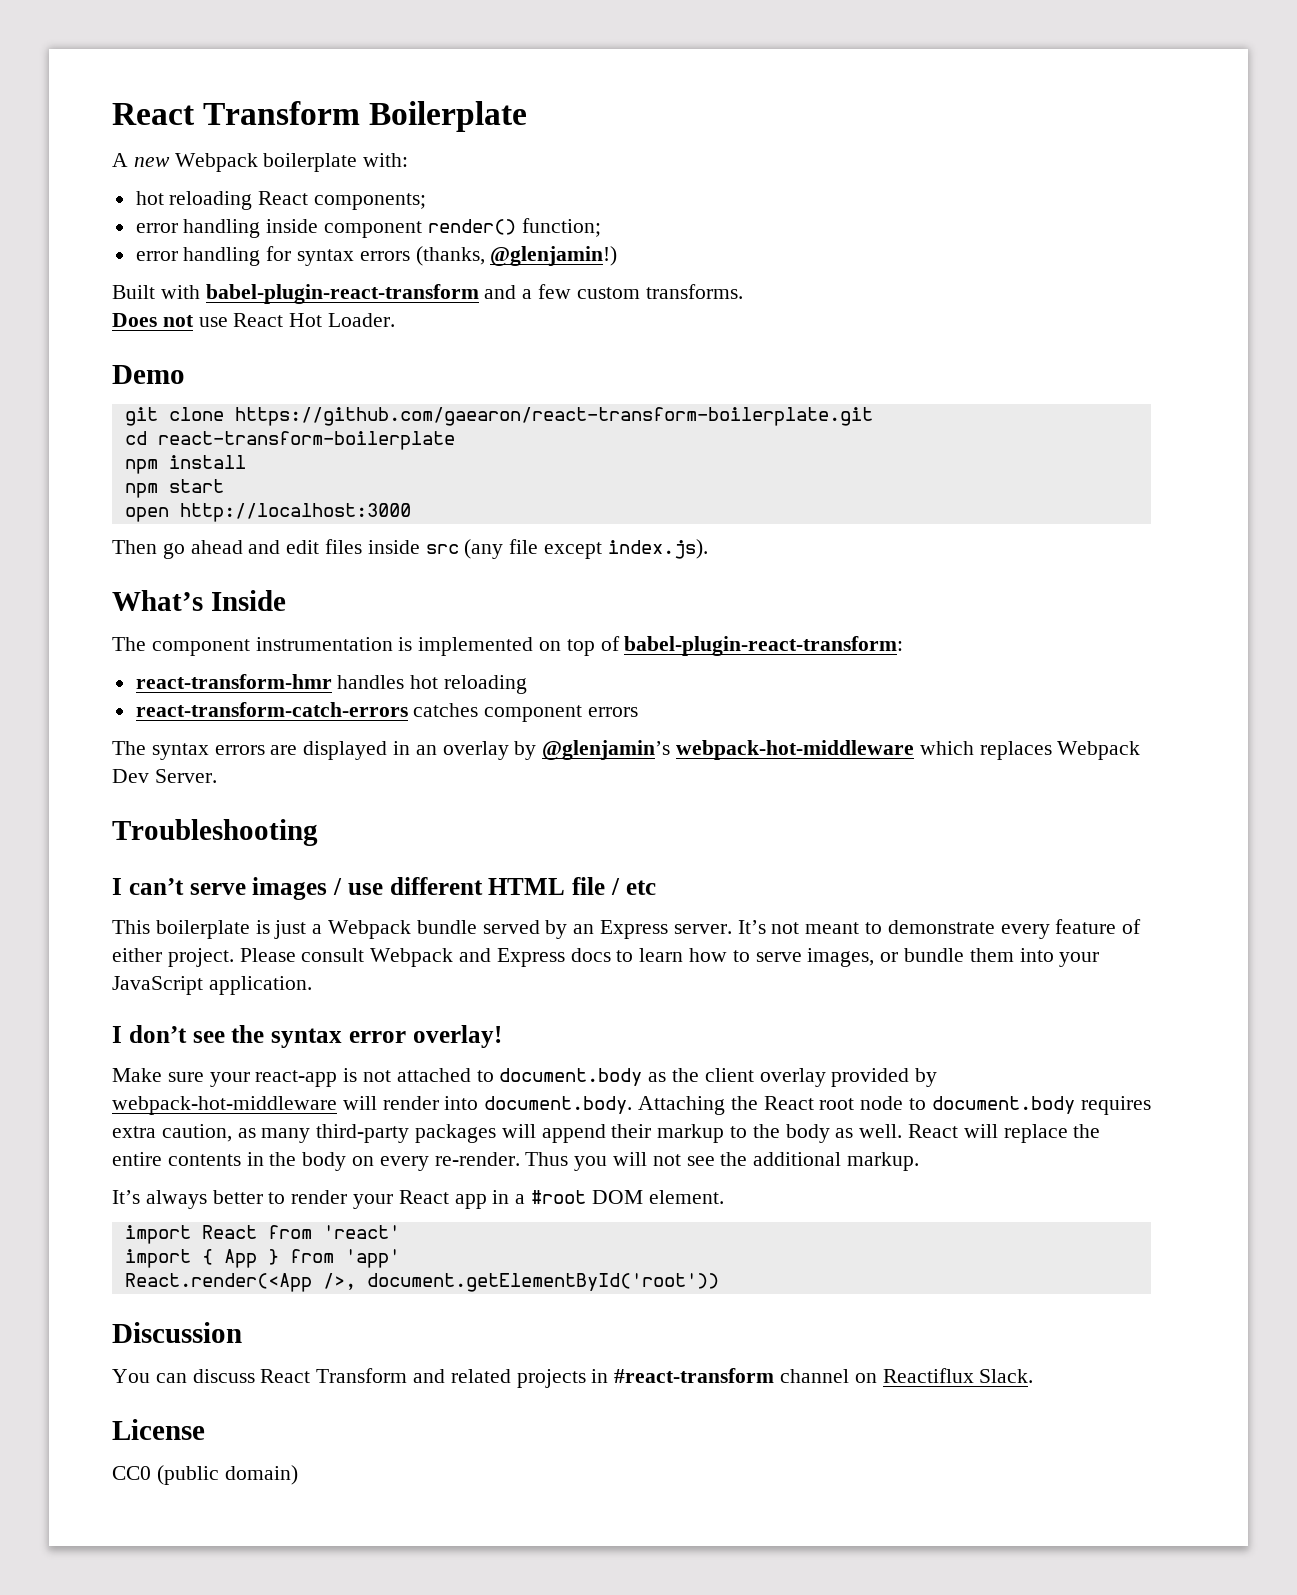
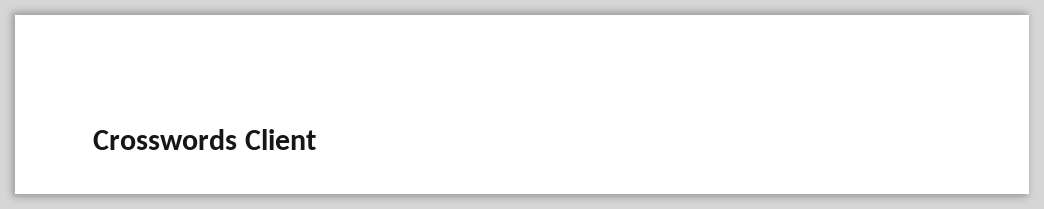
[112,101,528,132] [112,153,409,172] [135,191,427,210] [135,218,601,238] [135,246,618,266] [112,284,743,304] [112,313,396,327] [112,365,185,384] [124,407,873,426] [124,431,455,450] [124,455,246,474] [124,479,224,498] [124,503,411,522] [112,539,708,559] [112,590,286,611] [112,636,904,656] [135,674,528,694] [135,702,639,722] [112,740,1141,760] [112,769,217,783] [112,819,318,846] [112,877,656,900] [112,919,1142,939] [112,948,1100,967] [112,976,312,995] [112,1025,502,1048] [112,1068,938,1087] [112,1096,1151,1115] [112,1124,1101,1143] [112,1152,920,1171] [112,1190,724,1209] [124,1225,400,1244] [124,1249,400,1268] [124,1273,719,1292] [112,1322,242,1343] [112,1368,1034,1388] [112,1419,205,1440] [112,1465,298,1485] React Transform Boilerplate // A new Webpack boilerplate with: // hot reloading React components; // error handling inside component render() function; // error handling for syntax errors (thanks, @glenjamin!) // Built with babel-plugin-react-transform and a few custom transforms. // Does not use React Hot Loader. // Demo // git clone https://github.com/gaearon/react-transform-boilerplate.git // cd react-transform-boilerplate // npm install // npm start // open http://localhost:3000 // Then go ahead and edit files inside src (any file except index.js). // What’s Inside // The component instrumentation is implemented on top of babel-plugin-react-transform: // react-transform-hmr handles hot reloading // react-transform-catch-errors catches component errors // The syntax errors are displayed in an overlay by @glenjamin’s webpack-hot-middleware which replaces Webpack Dev Server. // Troubleshooting // I can’t serve images / use different HTML file / etc // This boilerplate is just a Webpack bundle served by an Express server. It’s not meant to demonstrate every feature of either project. Please consult Webpack and Express docs to learn how to serve images, or bundle them into your JavaScript application. // I don’t see the syntax error overlay! // Make sure your react-app is not attached to document.body as the client overlay provided by webpack-hot-middleware will render into document.body. Attaching the React root node to document.body requires extra caution, as many third-party packages will append their markup to the body as well. React will replace the entire contents in the body on every re-render. Thus you will not see the additional markup. // It’s always better to render your React app in a #root DOM element. // import React from 'react' // import { App } from 'app' // React.render(<App />, document.getElementById('root')) // Discussion // You can discuss React Transform and related projects in #react-transform channel on Reactiflux Slack. // License // CC0 (public domain) -> [93,129,317,150] Crosswords Client

